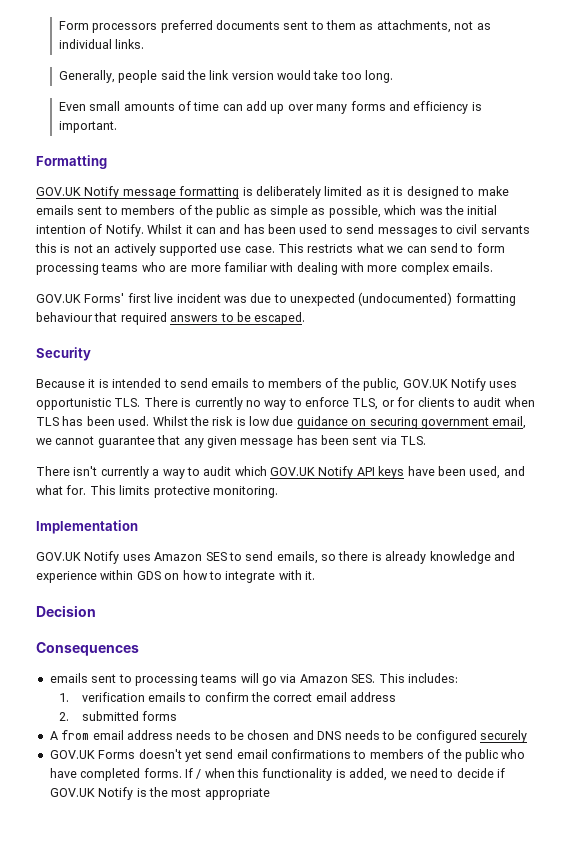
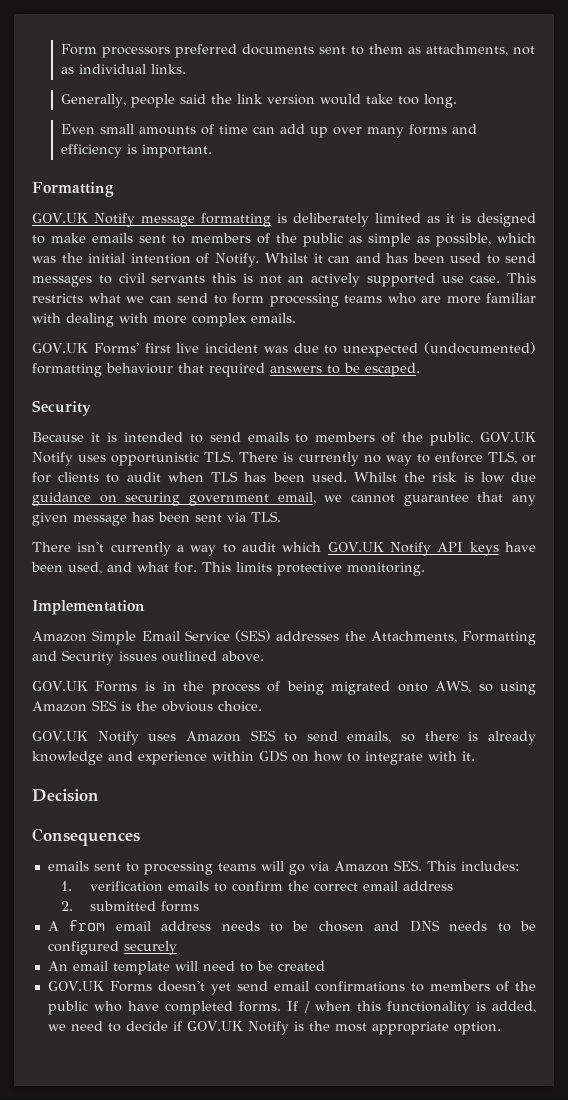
(138, 527) none -> [32,630,536,645] [32,650,264,665] [32,680,536,695] [32,700,262,712] // Amazon Simple Email Service (SES) addresses the Attachments, Formatting and Security issues outlined above. // GOV.UK Forms is in the process of being migrated onto AWS, so using Amazon SES is the obvious choice.
(527, 736) none -> [47,961,325,975] // An email template will need to be created
(270, 794) none -> [453,1021,501,1035] option.

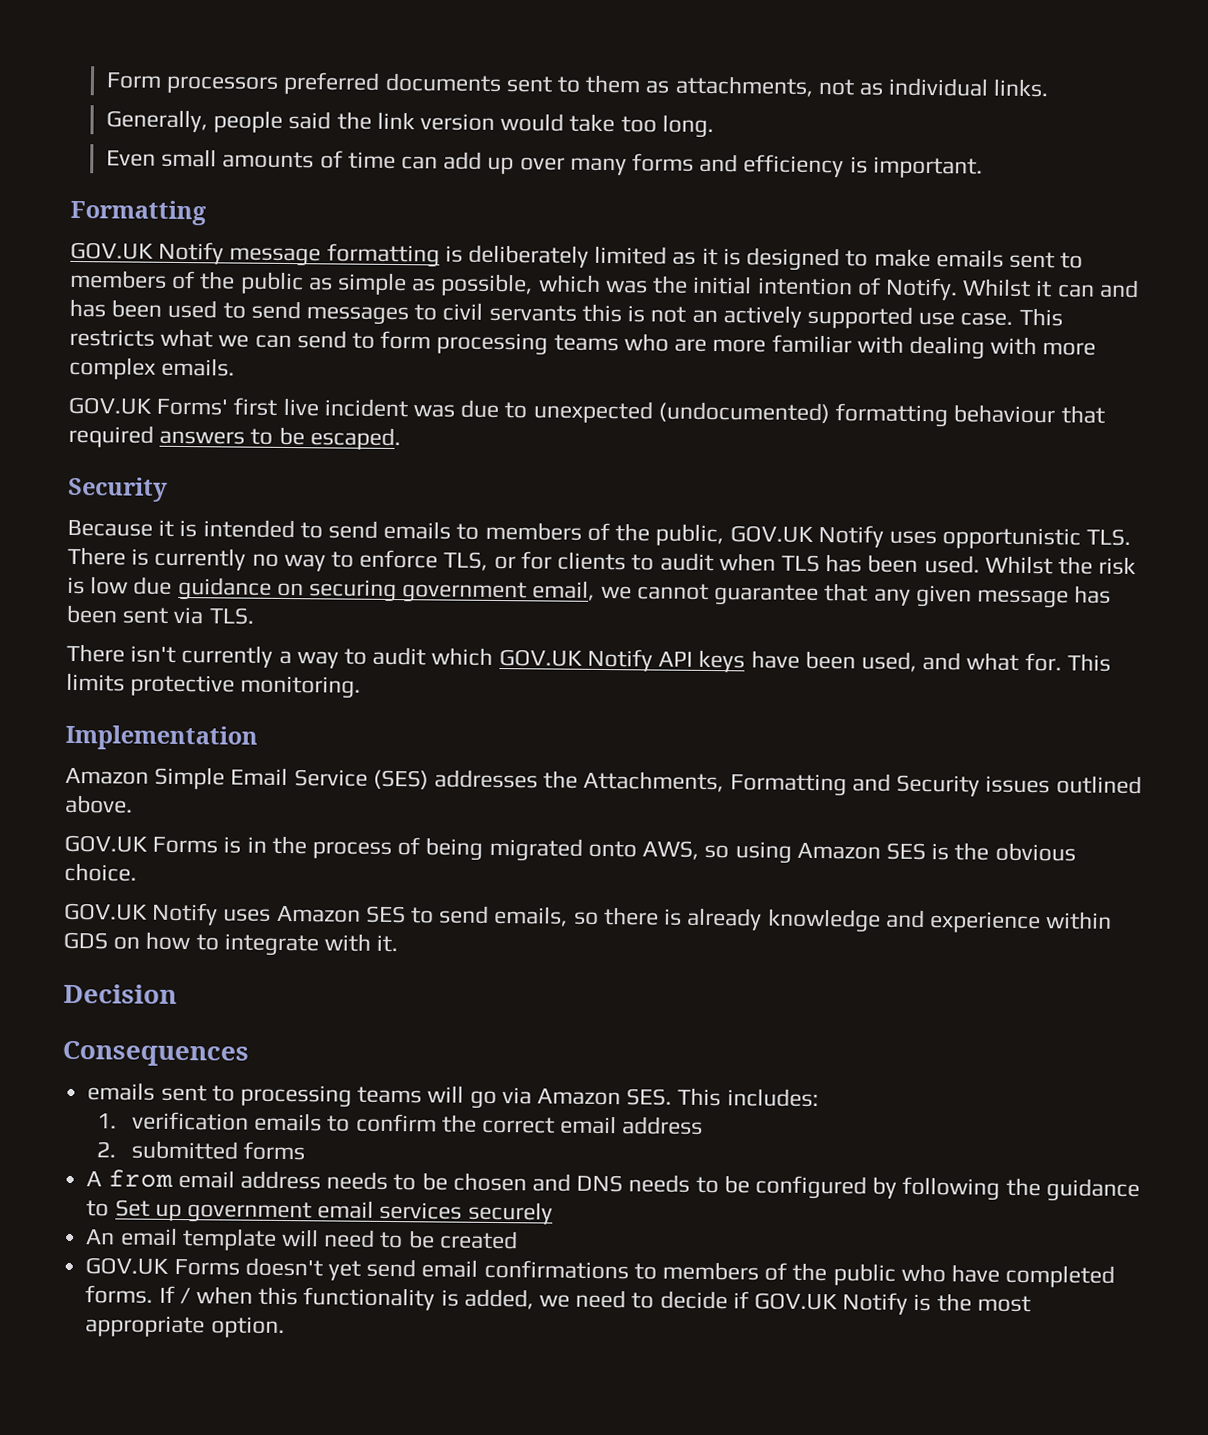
(119, 948) none -> [872,1176,1140,1203] [86,1199,463,1224] by following the guidance to Set up government email services

